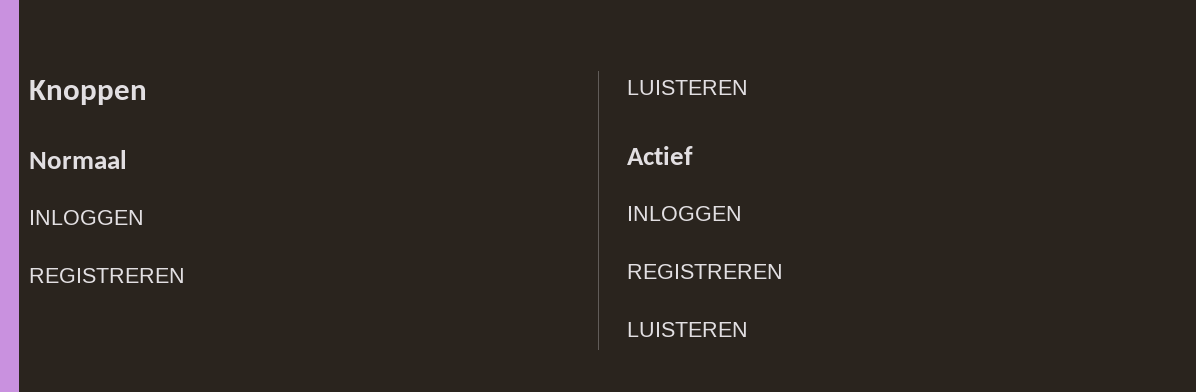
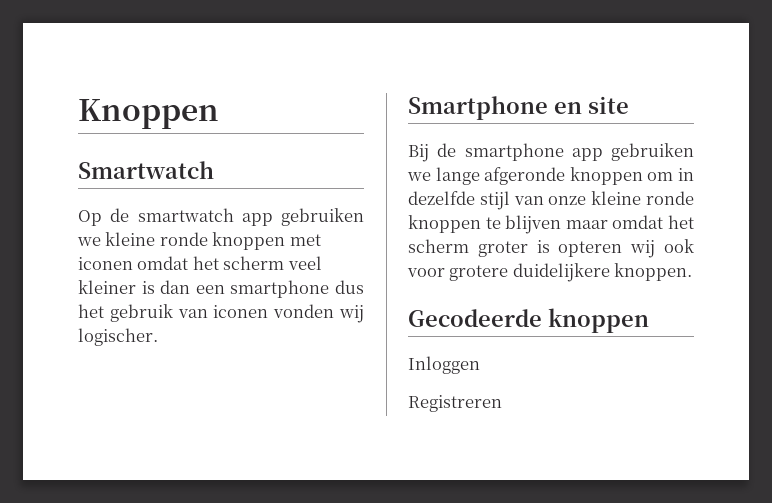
[29,150,127,169] [29,210,144,225] [29,268,185,283] [627,80,748,95] [627,146,693,165] [627,206,742,221] [627,264,783,279] [627,322,748,337] Normaal // INLOGGEN // REGISTREREN // LUISTEREN // Actief // INLOGGEN // REGISTREREN // LUISTEREN -> [78,161,214,179] [78,208,364,226] [77,232,321,250] [78,256,322,270] [78,280,364,298] [78,304,365,323] [78,328,158,346] [408,96,629,120] [408,143,694,162] [407,167,694,185] [408,191,694,210] [408,215,694,234] [408,239,694,258] [407,263,693,282] [408,308,649,333] [408,356,480,374] [408,395,502,412] Smartwatch // Op de smartwatch app gebruiken we kleine ronde knoppen met iconen omdat het scherm veel kleiner is dan een smartphone dus het gebruik van iconen vonden wij logischer. // Smartphone en site // Bij de smartphone app gebruiken we lange afgeronde knoppen om in dezelfde stijl van onze kleine ronde knoppen te blijven maar omdat het scherm groter is opteren wij ook voor grotere duidelijkere knoppen. // Gecodeerde knoppen // Inloggen // Registreren

